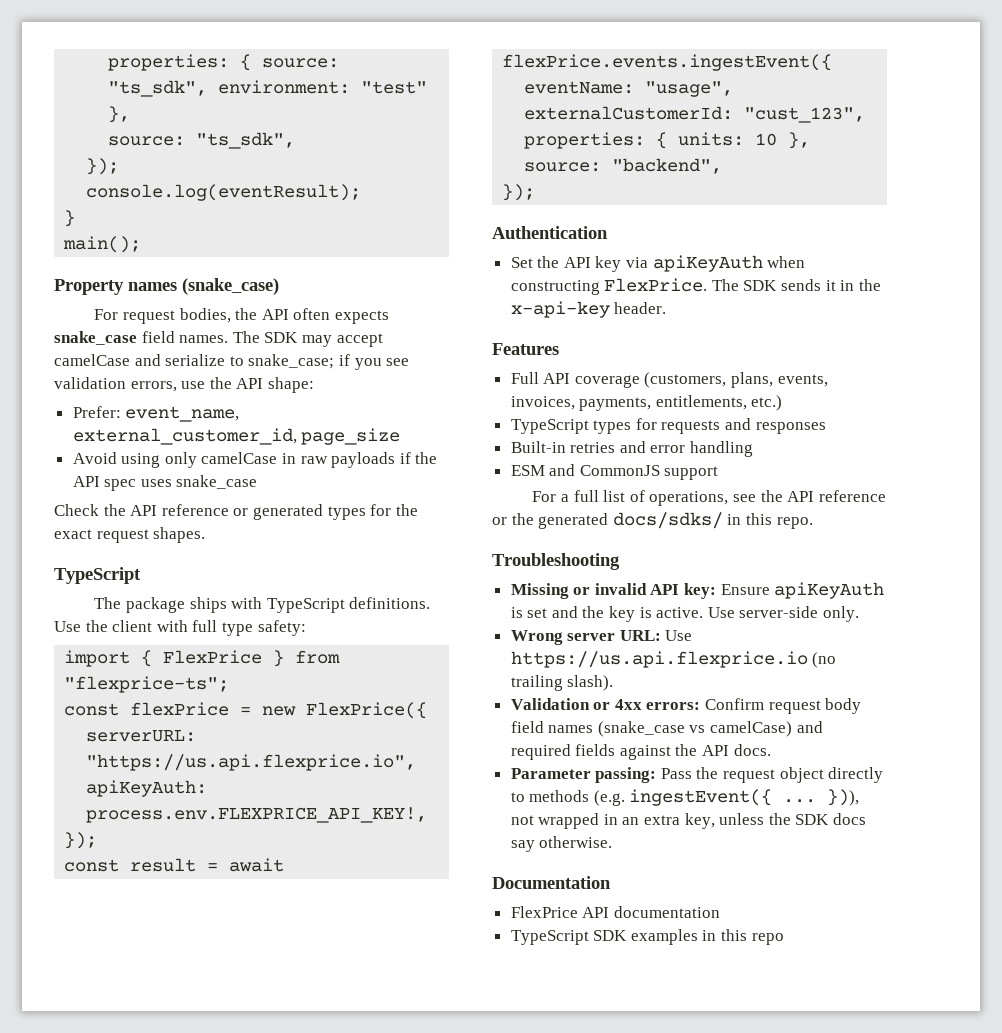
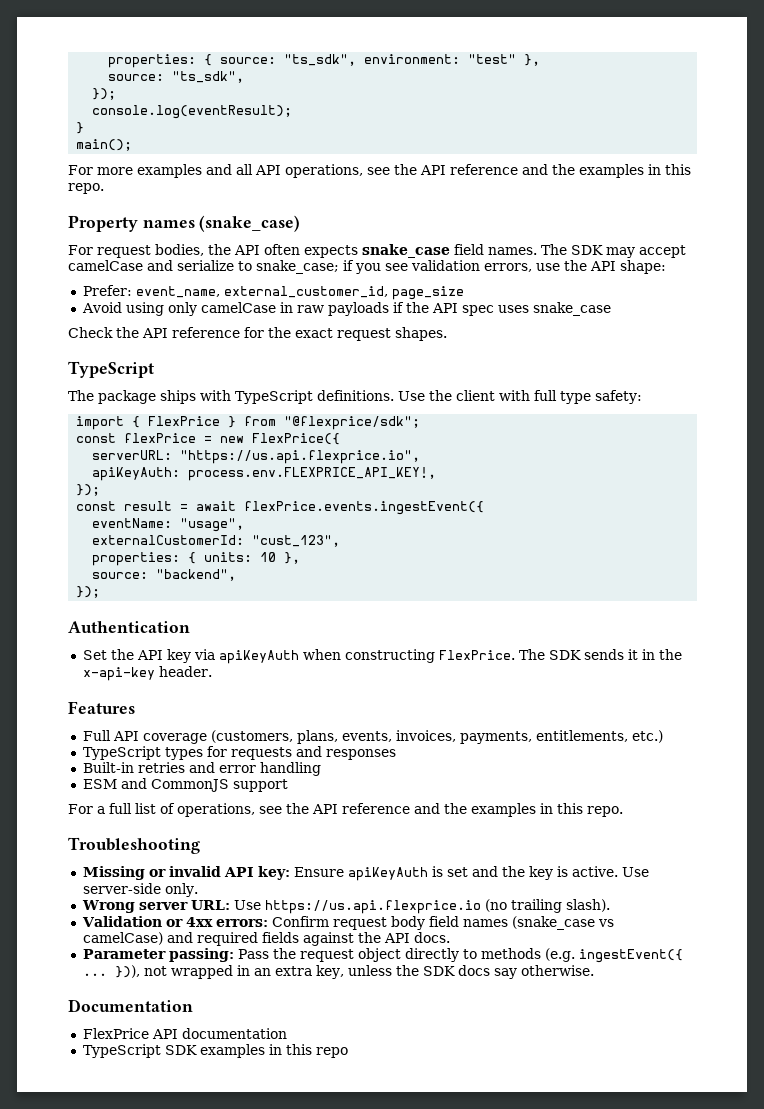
(142, 244) none -> [68,164,691,178] [68,183,104,194] // For more examples and all API operations, see the API reference and the examples in this repo.
[233,504,366,520] or generated types -> (240, 332) none
[64,676,230,693] "flexprice-ts"; -> [284,416,421,430] "@flexprice/sdk";
[492,512,723,529] or the generated docs/sdks/ -> [414,803,536,817] and the examples

